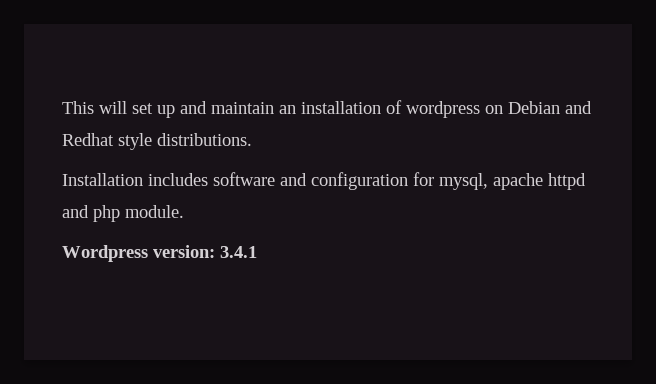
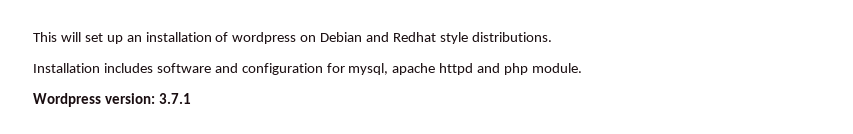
[180,101,274,114] and maintain -> (123, 39) none
[220,246,257,258] 3.4.1 -> [158,93,191,104] 3.7.1

